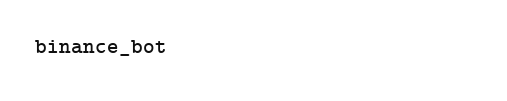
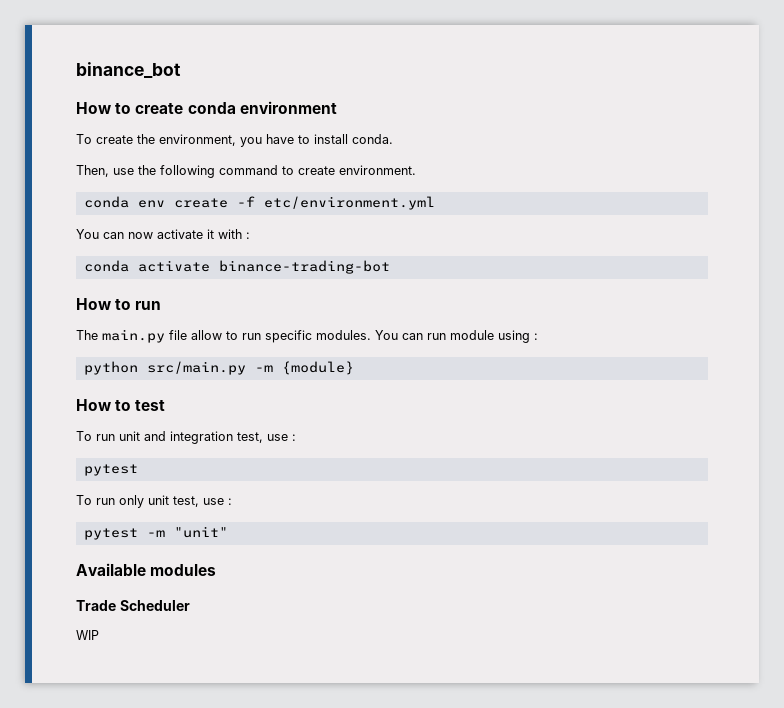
(167, 48) none -> [76,101,337,114] [76,134,393,147] [76,165,416,178] [83,196,435,210] [76,229,250,239] [83,260,390,274] [76,298,162,310] [76,329,538,343] [83,361,354,375] [76,399,166,411] [76,431,296,444] [83,464,138,476] [76,495,232,508] [83,526,228,540] [76,563,217,576] [76,600,190,611] [76,630,99,640] // How to create conda environment // To create the environment, you have to install conda. // Then, use the following command to create environment. // conda env create -f etc/environment.yml // You can now activate it with : // conda activate binance-trading-bot // How to run // The main.py file allow to run specific modules. You can run module using : // python src/main.py -m {module} // How to test // To run unit and integration test, use : // pytest // To run only unit test, use : // pytest -m "unit" // Available modules // Trade Scheduler // WIP

